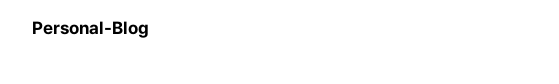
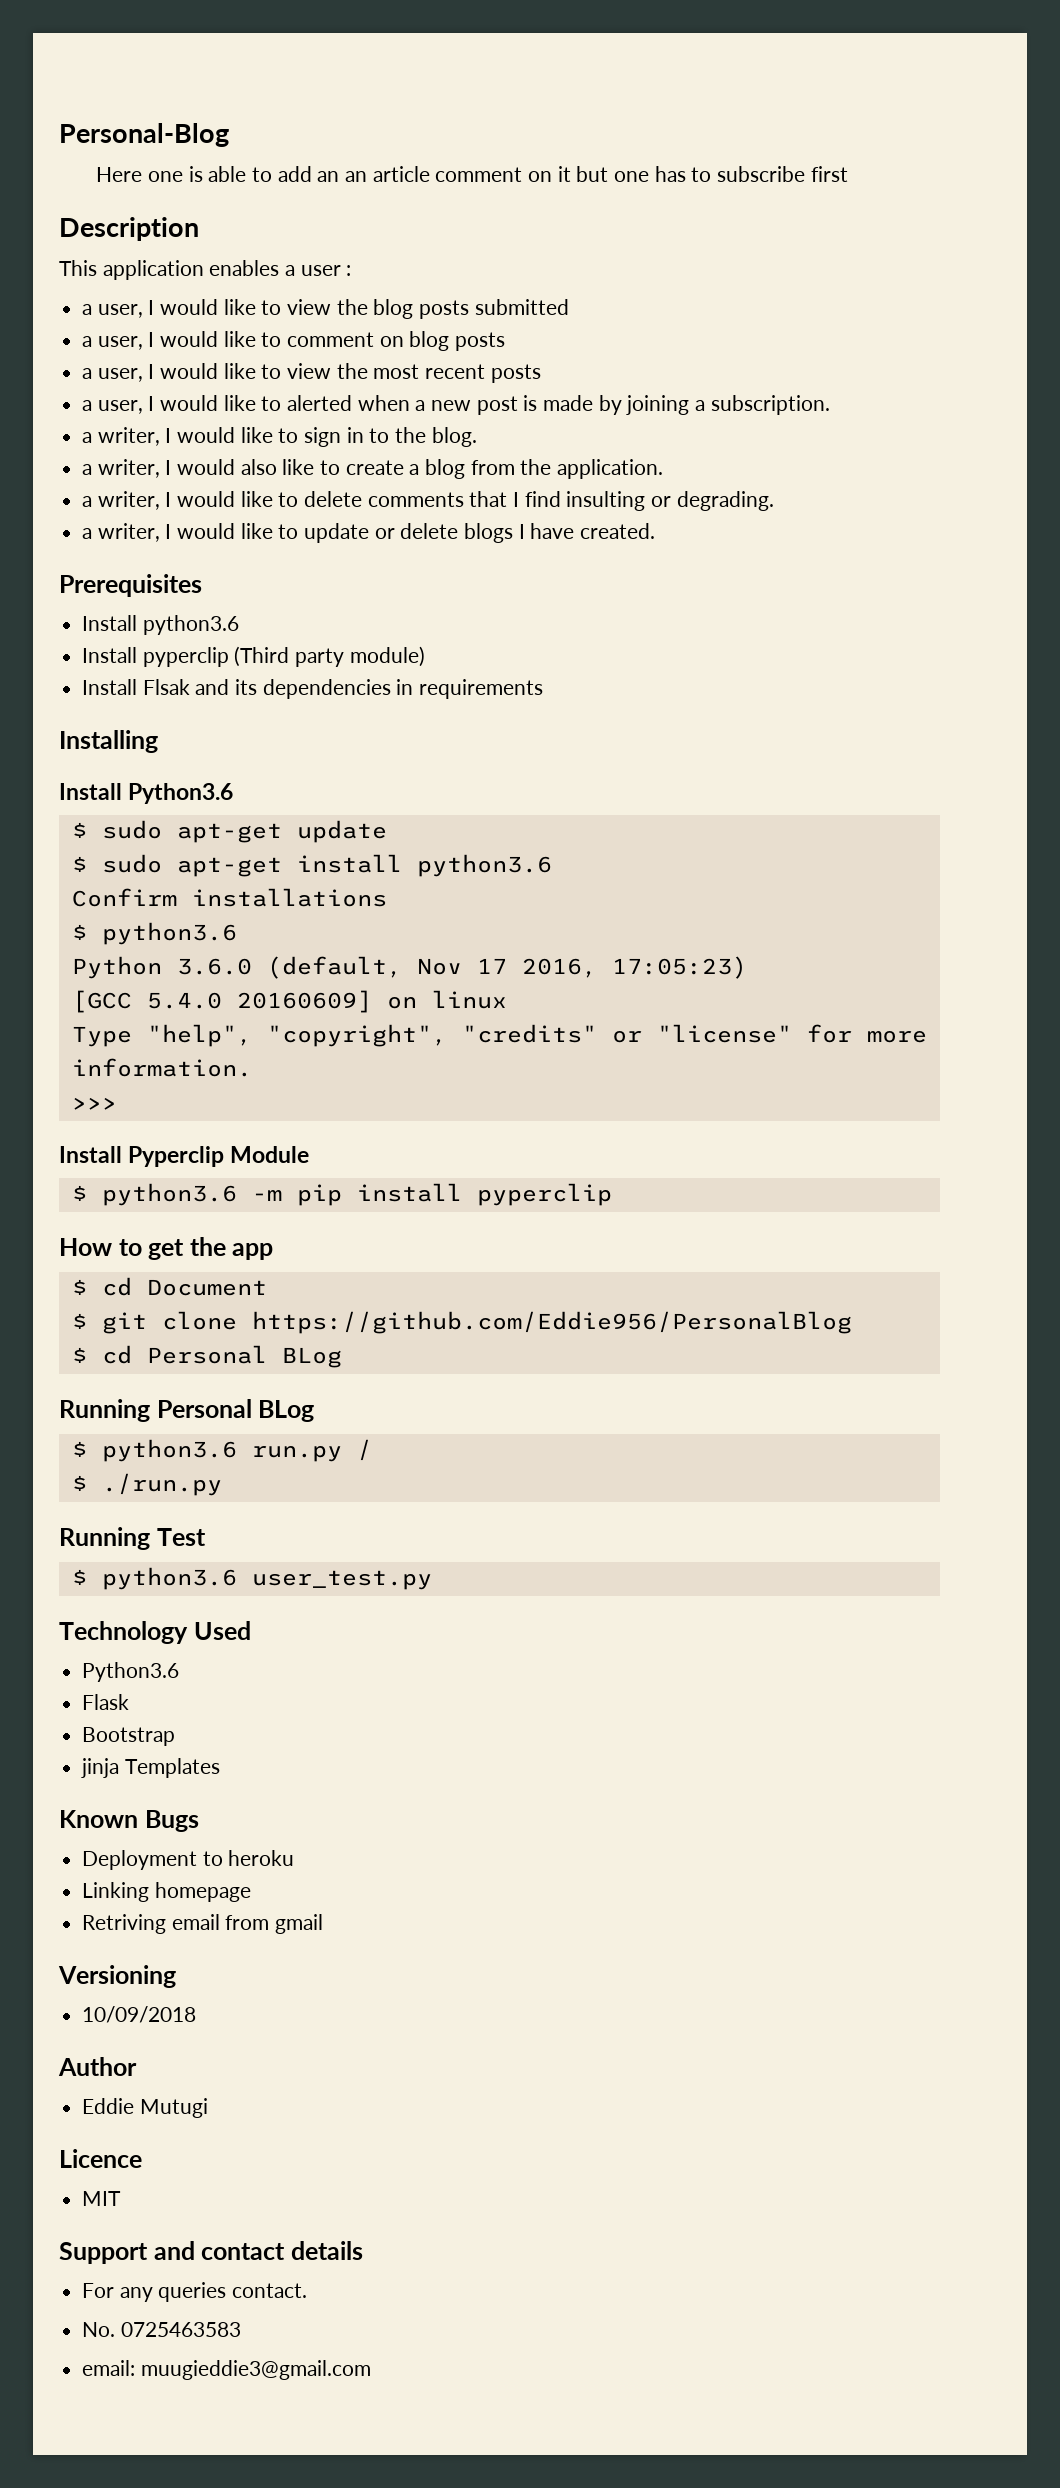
(149, 29) none -> [96,166,848,182] [59,217,199,241] [59,260,352,280] [82,299,569,319] [82,331,506,351] [82,363,541,383] [82,395,830,415] [82,427,477,447] [82,459,664,479] [82,491,774,511] [82,523,656,543] [59,574,202,597] [82,615,239,635] [82,646,425,667] [82,679,544,699] [59,730,158,753] [59,783,234,804] [71,820,387,843] [71,854,552,877] [71,888,387,907] [71,922,237,945] [71,956,747,979] [71,990,507,1013] [71,1024,927,1047] [71,1058,252,1077] [71,1097,117,1110] [59,1146,310,1167] [71,1183,612,1206] [59,1237,274,1260] [71,1277,267,1296] [71,1311,852,1334] [71,1345,342,1368] [59,1399,315,1422] [71,1439,372,1462] [71,1473,222,1496] [59,1527,206,1550] [71,1567,432,1590] [59,1621,251,1644] [82,1662,180,1682] [82,1694,130,1710] [82,1727,176,1746] [81,1758,220,1778] [59,1810,199,1832] [82,1850,295,1870] [82,1882,251,1902] [82,1914,324,1934] [58,1965,176,1988] [82,2006,197,2023] [58,2057,137,2076] [82,2098,208,2118] [59,2149,142,2168] [82,2191,122,2206] [59,2241,363,2264] [82,2282,308,2302] [82,2322,241,2337] [82,2360,371,2380] // Here one is able to add an an article comment on it but one has to subscribe first // Description // This application enables a user : // a user, I would like to view the blog posts submitted // a user, I would like to comment on blog posts // a user, I would like to view the most recent posts // a user, I would like to alerted when a new post is made by joining a subscription. // a writer, I would like to sign in to the blog. // a writer, I would also like to create a blog from the application. // a writer, I would like to delete comments that I find insulting or degrading. // a writer, I would like to update or delete blogs I have created. // Prerequisites // Install python3.6 // Install pyperclip (Third party module) // Install Flsak and its dependencies in requirements // Installing // Install Python3.6 // $ sudo apt-get update // $ sudo apt-get install python3.6 // Confirm installations // $ python3.6 // Python 3.6.0 (default, Nov 17 2016, 17:05:23) // [GCC 5.4.0 20160609] on linux // Type "help", "copyright", "credits" or "license" for more information. // >>> // Install Pyperclip Module // $ python3.6 -m pip install pyperclip // How to get the app // $ cd Document // $ git clone https://github.com/Eddie956/PersonalBlog // $ cd Personal BLog // Running Personal BLog // $ python3.6 run.py / // $ ./run.py // Running Test // $ python3.6 user_test.py // Technology Used // Python3.6 // Flask // Bootstrap // jinja Templates // Known Bugs // Deployment to heroku // Linking homepage // Retriving email from gmail // Versioning // 10/09/2018 // Author // Eddie Mutugi // Licence // MIT // Support and contact details // For any queries contact. // No. 0725463583 // email: muugieddie3@gmail.com

